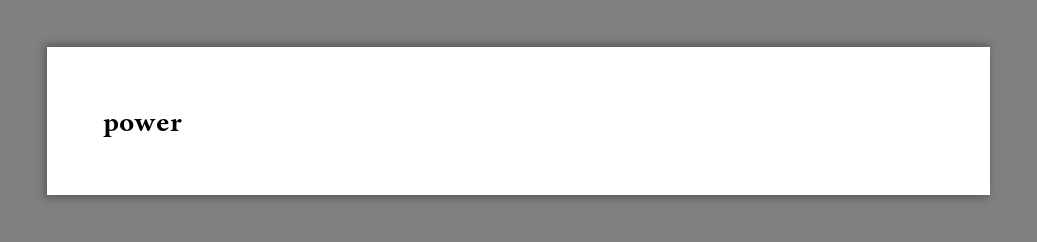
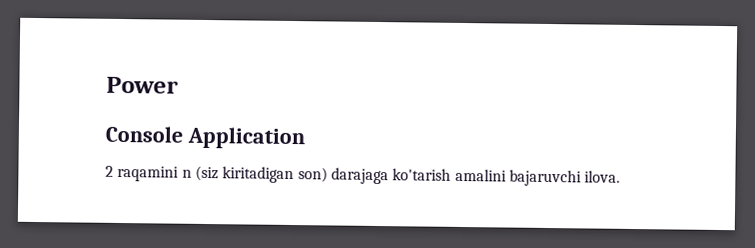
[103,119,182,137] power -> [106,76,179,94] [105,125,305,150] [105,165,621,187] Power // Console Application // 2 raqamini n (siz kiritadigan son) darajaga ko'tarish amalini bajaruvchi ilova.

